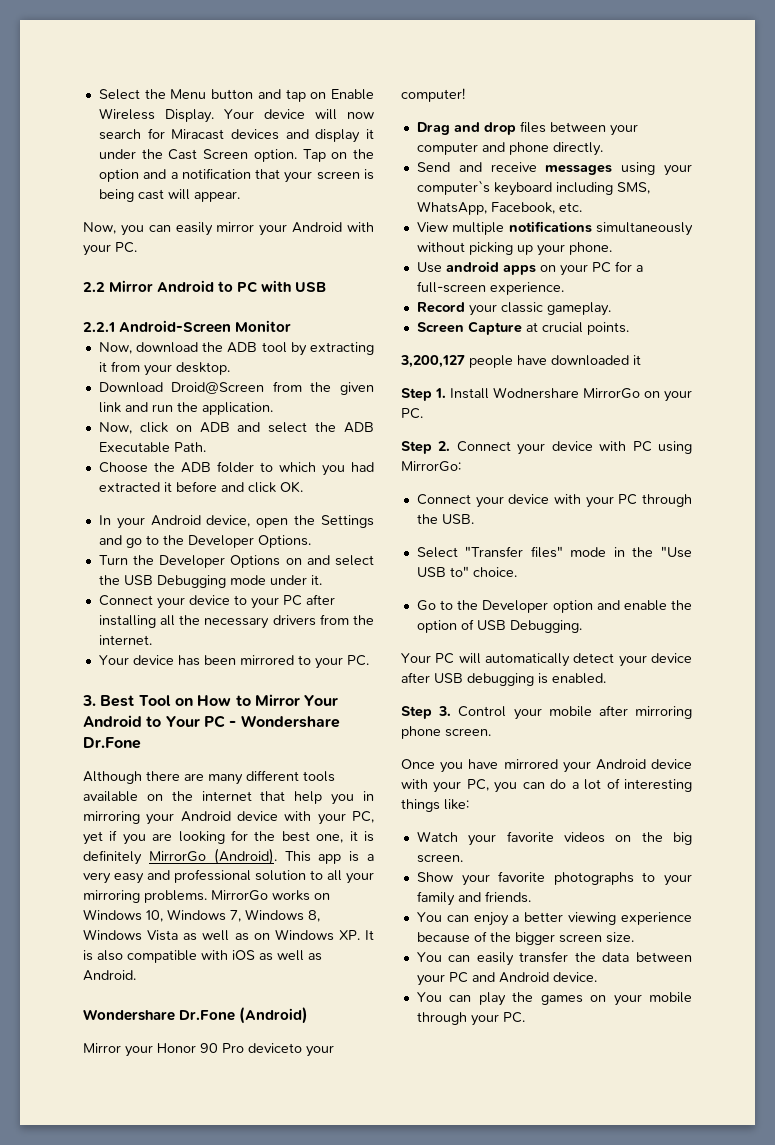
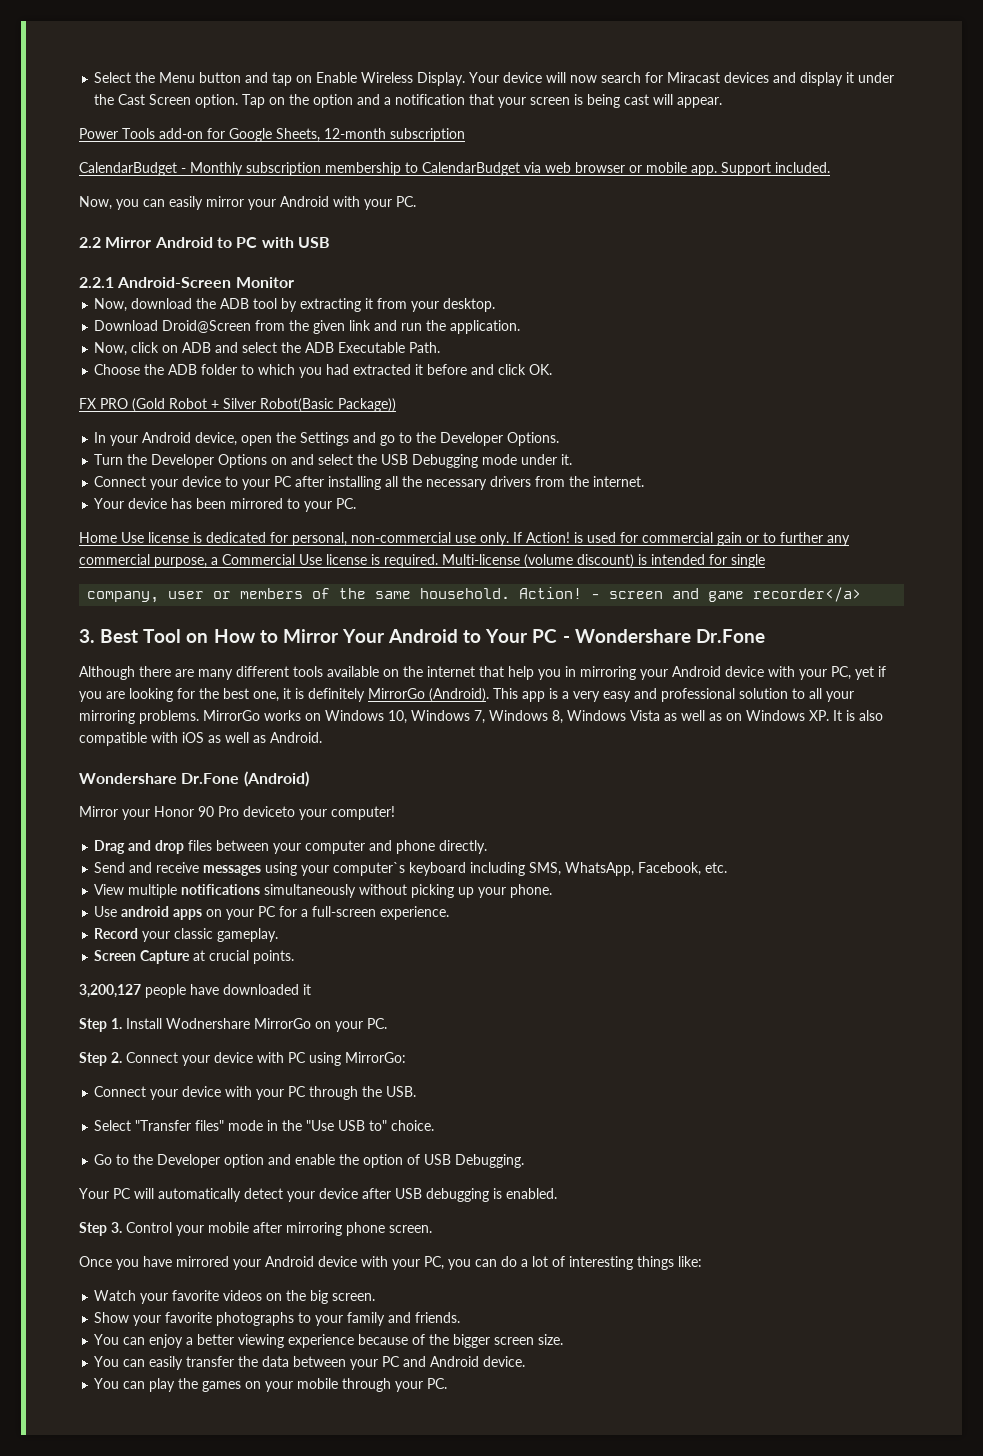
(240, 196) none -> [79,128,465,142] [79,162,830,176] // Power Tools add-on for Google Sheets, 12-month subscription // CalendarBudget - Monthly subscription membership to CalendarBudget via web browser or mobile app. Support included.
(303, 487) none -> [79,398,396,412] // FX PRO (Gold Robot + Silver Robot(Basic Package))
(369, 660) none -> [79,532,850,546] [79,554,765,568] [87,587,862,603] // Home Use license is dedicated for personal, non-commercial use only. If Action! is used for commercial gain or to further any commercial purpose, a Commercial Use license is required. Multi-license (volume discount) is intended for single // company, user or members of the same household. Action! - screen and game recorder</a>

